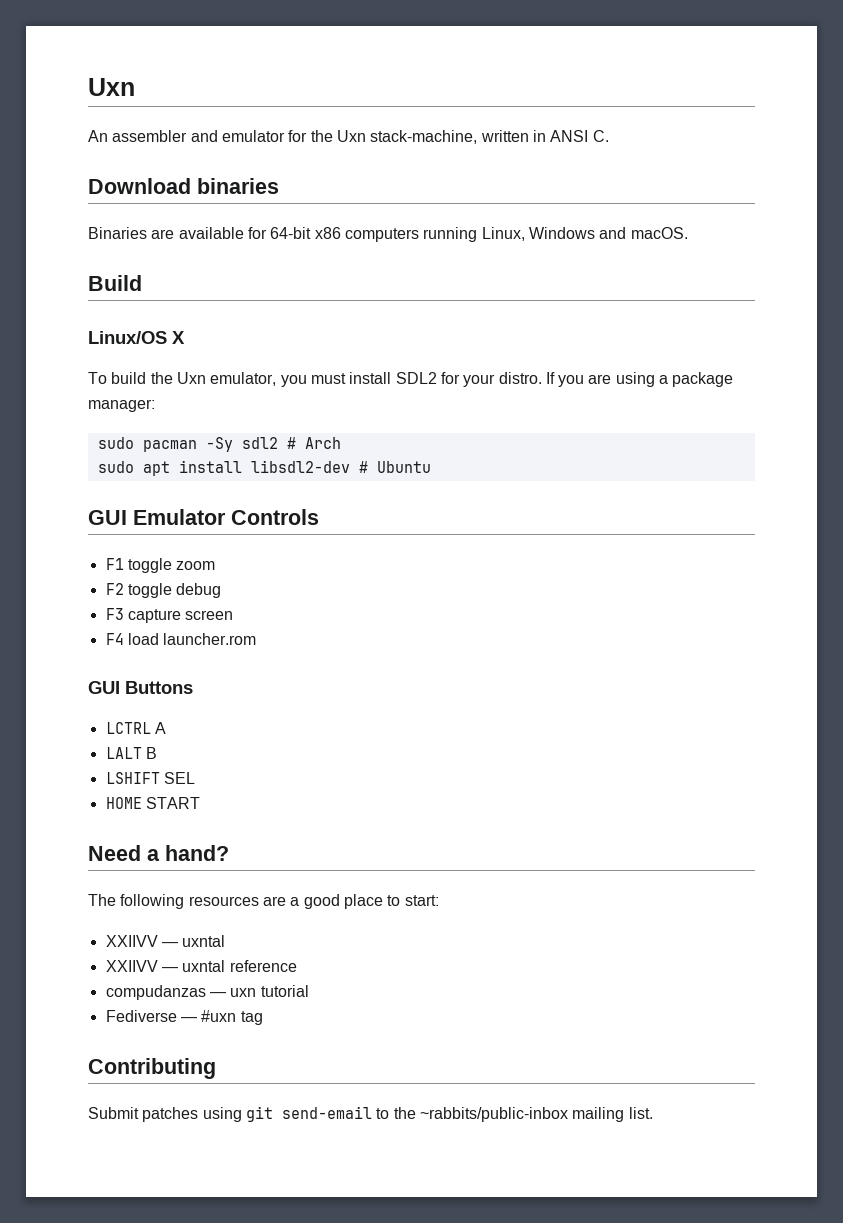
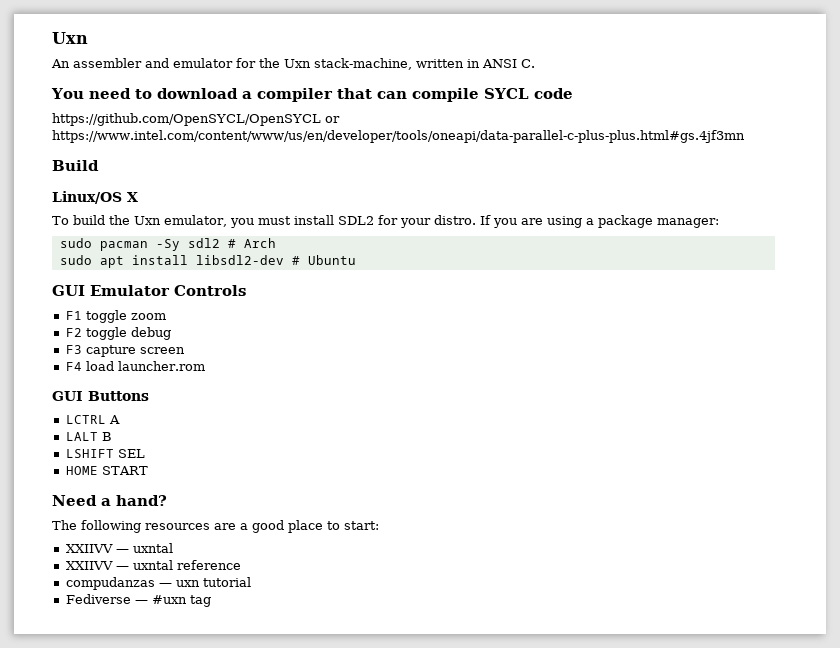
[88,178,279,194] [88,227,688,242] Download binaries // Binaries are available for 64-bit x86 computers running Linux, Windows and macOS. -> [51,88,573,102] [52,113,340,126] [52,130,745,143] You need to download a compiler that can compile SYCL code // https://github.com/OpenSYCL/OpenSYCL or https://www.intel.com/content/www/us/en/developer/tools/oneapi/data-parallel-c-plus-plus.html#gs.4jf3mn
[88,1058,216,1079] [88,1106,653,1122] // Contributing // Submit patches using git send-email to the ~rabbits/public-inbox mailing list. -> (211, 601) none

